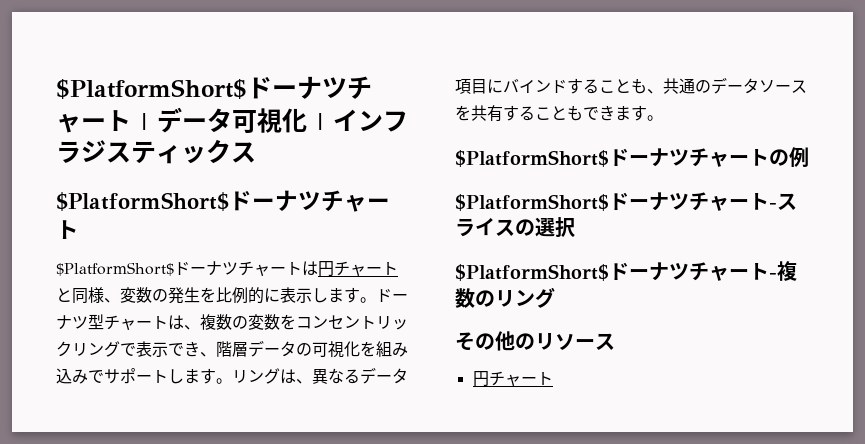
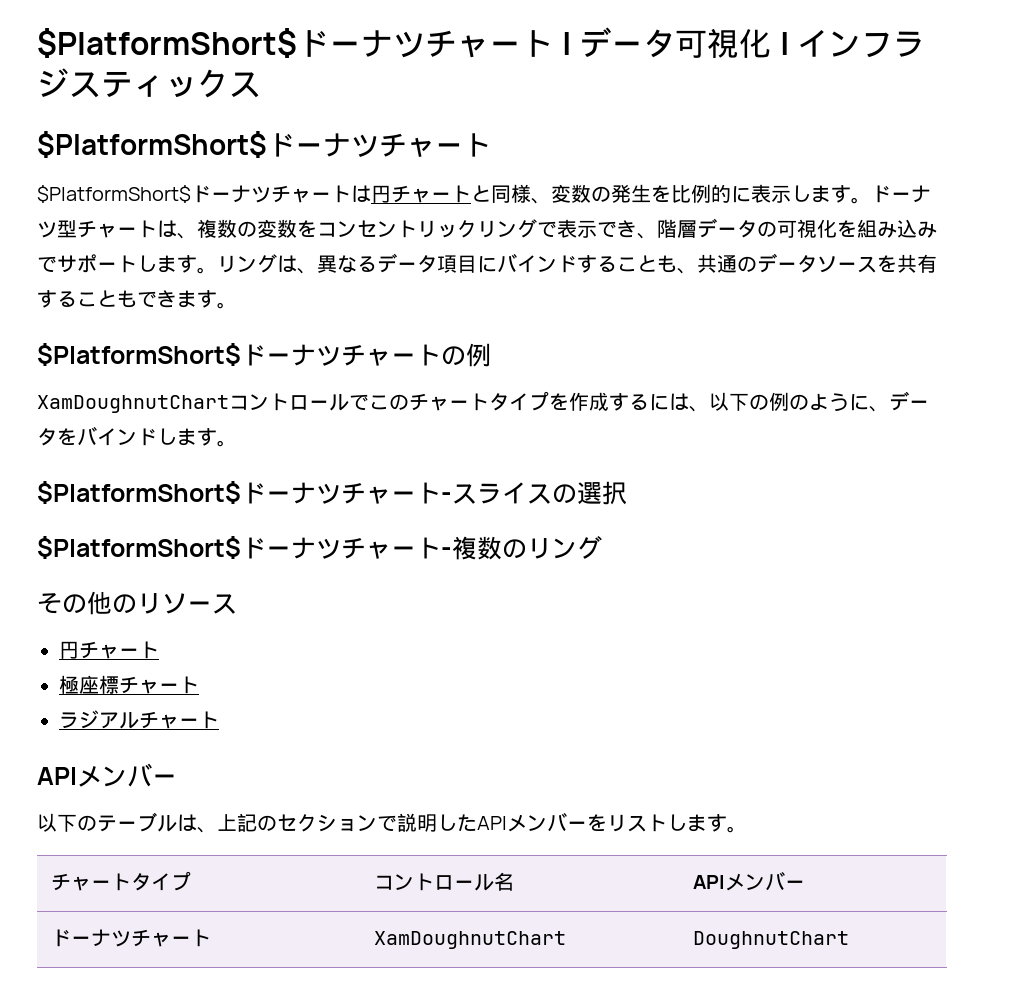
(809, 157) none -> [37,391,929,413] [37,426,237,447] // XamDoughnutChartコントロールでこのチャートタイプを作成するには、以下の例のように、データをバインドします。
(553, 378) none -> [59,675,199,694] [59,710,219,729] [37,763,177,787] [37,812,747,833] [50,871,191,891] [373,872,514,891] [692,871,805,891] [50,929,211,947] [373,931,566,949] [692,931,849,949] // 極座標チャート // ラジアルチャート // APIメンバー // 以下のテーブルは、上記のセクションで説明したAPIメンバーをリストします。 // チャートタイプ | コントロール名 | APIメンバー // ドーナツチャート | XamDoughnutChart | DoughnutChart

